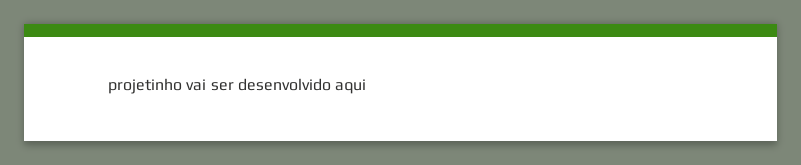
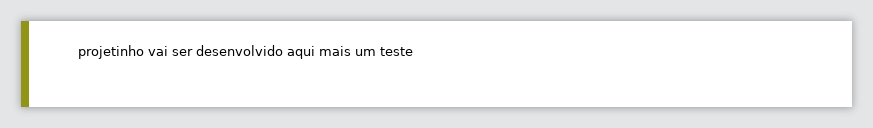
(367, 86) none -> [319,46,413,56] mais um teste

